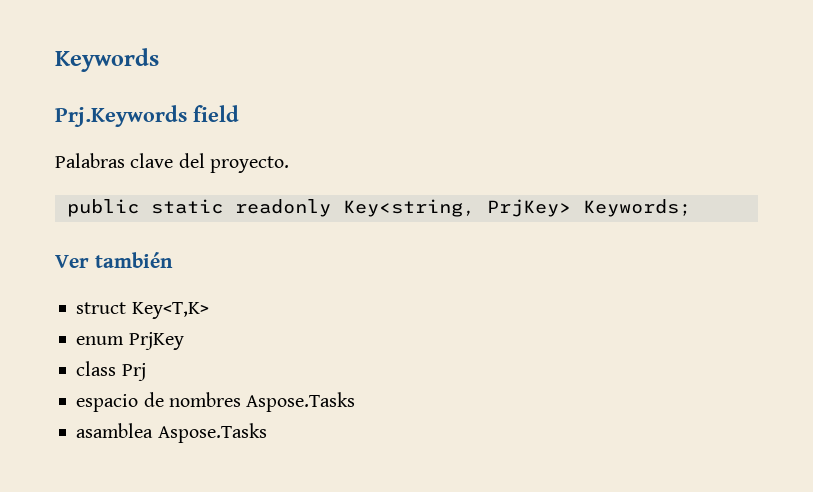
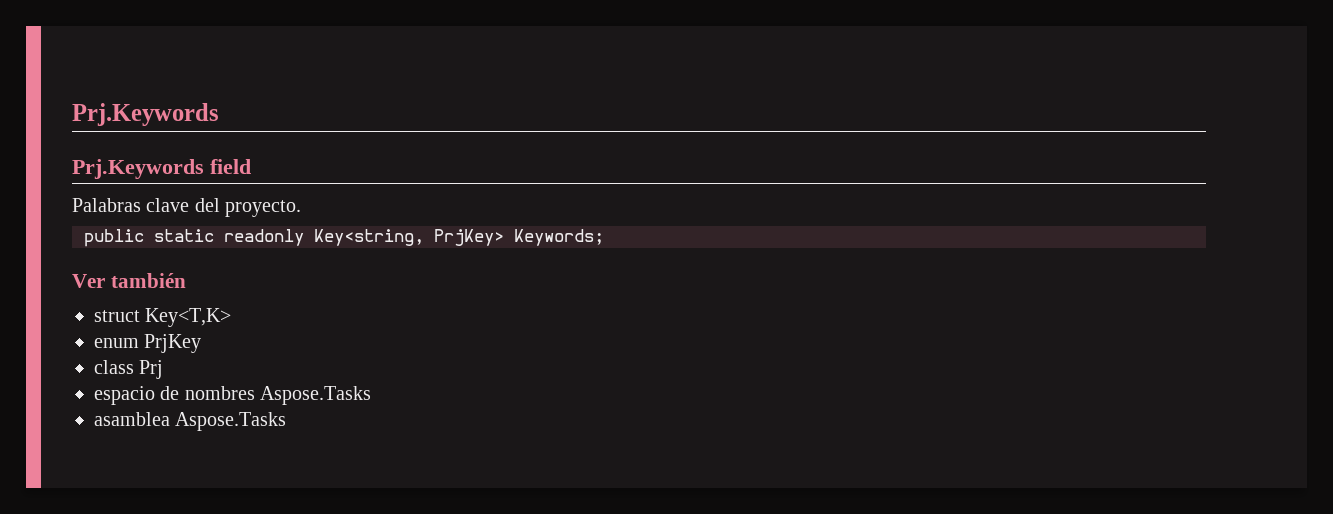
[55,48,159,72] Keywords -> [72,103,219,126] Prj.Keywords

